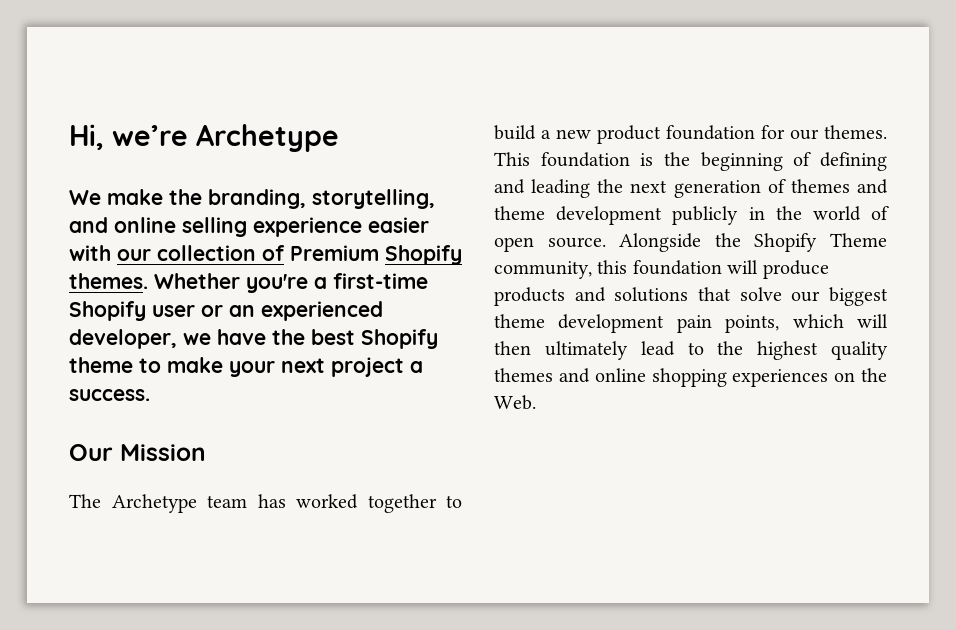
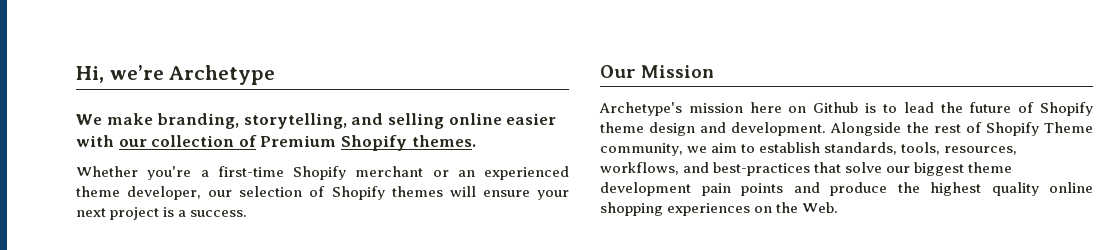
[169,189,202,205] the -> (153, 119) none
[114,217,362,237] online selling experience -> [387,113,502,129] selling online
(148, 281) none -> (476, 141) //
[152,305,195,317] user -> [355,166,424,177] merchant
[69,329,438,349] [69,357,223,373] developer, we have the best Shopify theme to make -> [76,186,530,200] theme developer, our selection of Shopify themes will ensure
(404, 367) none -> [163,207,175,217] is
[69,494,462,513] [494,125,887,144] [494,152,887,171] [494,179,888,198] [494,206,890,225] [494,233,887,252] [494,260,829,279] [494,287,689,306] The Archetype team has worked together to build a new product foundation for our themes. This foundation is the beginning of defining and leading the next generation of themes and theme development publicly in the world of open source. Alongside the Shopify Theme community, this foundation will produce products and solutions -> [599,102,1093,116] [600,122,1093,136] [600,142,1018,156] [600,162,811,176] Archetype's mission here on Github is to lead the future of Shopify theme design and development. Alongside the rest of Shopify Theme community, we aim to establish standards, tools, resources, workflows, and best-practices
[725,314,888,333] [494,341,704,360] points, which will then ultimately lead to -> [741,182,887,196] points and produce
[494,368,590,383] themes and -> (1039, 189) none

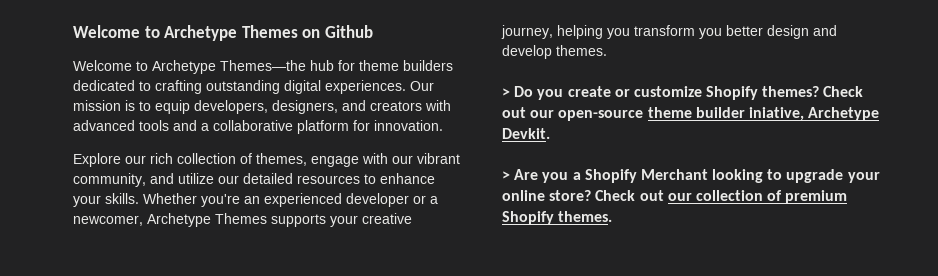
[76,65,276,85] [76,113,557,129] [76,135,114,147] Hi, we’re Archetype // We make branding, storytelling, and selling online easier with -> [73,25,373,41] [73,60,453,74] [73,80,434,94] [73,100,451,114] [73,120,443,134] [73,153,460,167] [73,173,435,187] [73,193,438,207] [73,213,412,227] [501,25,837,39] [502,45,607,59] [502,86,864,100] [502,107,880,121] [502,128,550,139] [502,169,880,183] [502,190,664,201] Welcome to Archetype Themes on Github // Welcome to Archetype Themes—the hub for theme builders dedicated to crafting outstanding digital experiences. Our mission is to equip developers, designers, and creators with advanced tools and a collaborative platform for innovation. // Explore our rich collection of themes, engage with our vibrant community, and utilize our detailed resources to enhance your skills. Whether you're an experienced developer or a newcomer, Archetype Themes supports your creative journey, helping you transform you better design and develop themes. // > Do you create or customize Shopify themes? Check out our open-source theme builder iniative, Archetype Devkit. // > Are you a Shopify Merchant looking to upgrade your online store? Check out
[260,135,337,147] Premium -> [785,190,848,204] premium
[76,166,569,180] [76,186,569,200] [76,207,248,220] [600,65,715,78] [599,102,1093,116] [600,122,1093,136] [600,142,1018,156] [600,162,1013,176] [600,182,1093,196] [600,202,839,216] // Whether you're a first-time Shopify merchant or an experienced theme developer, our selection of Shopify themes will ensure your next project is a success. // Our Mission // Archetype's mission here on Github is to lead the future of Shopify theme design and development. Alongside the rest of Shopify Theme community, we aim to establish standards, tools, resources, workflows, and best-practices that solve our biggest theme development pain points and produce the highest quality online shopping experiences on the Web. -> (613, 216) none

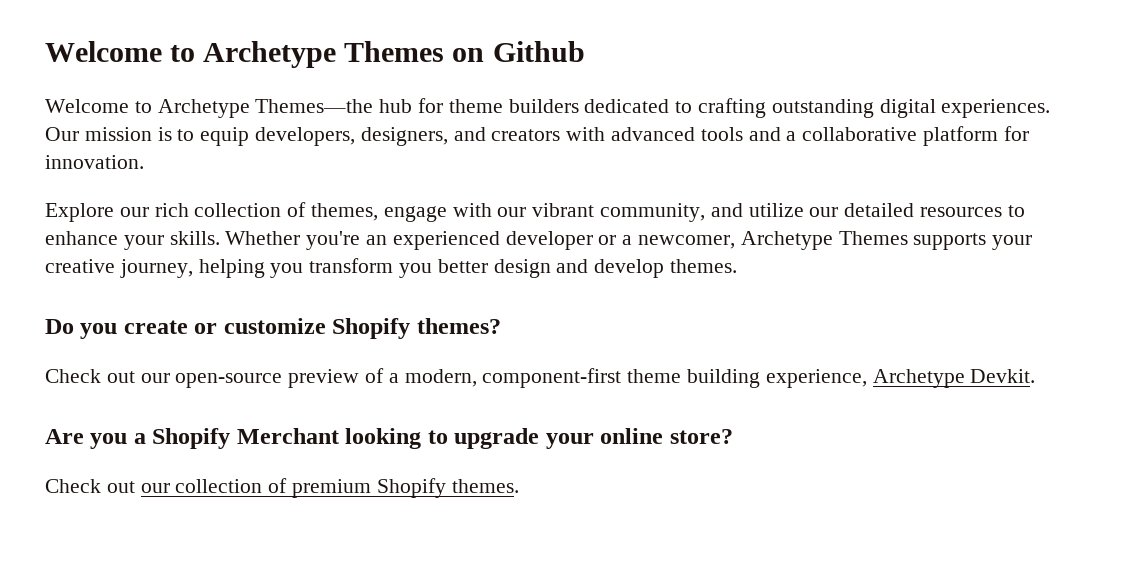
[502,88,510,97] > -> (738, 266) none
(820, 91) none -> (501, 326) //
[647,107,804,121] theme builder iniative, -> [288,368,867,388] preview of a modern, component-first theme building experience,
[502,171,510,180] > -> (1036, 376) none
(592, 195) none -> (733, 436) //

